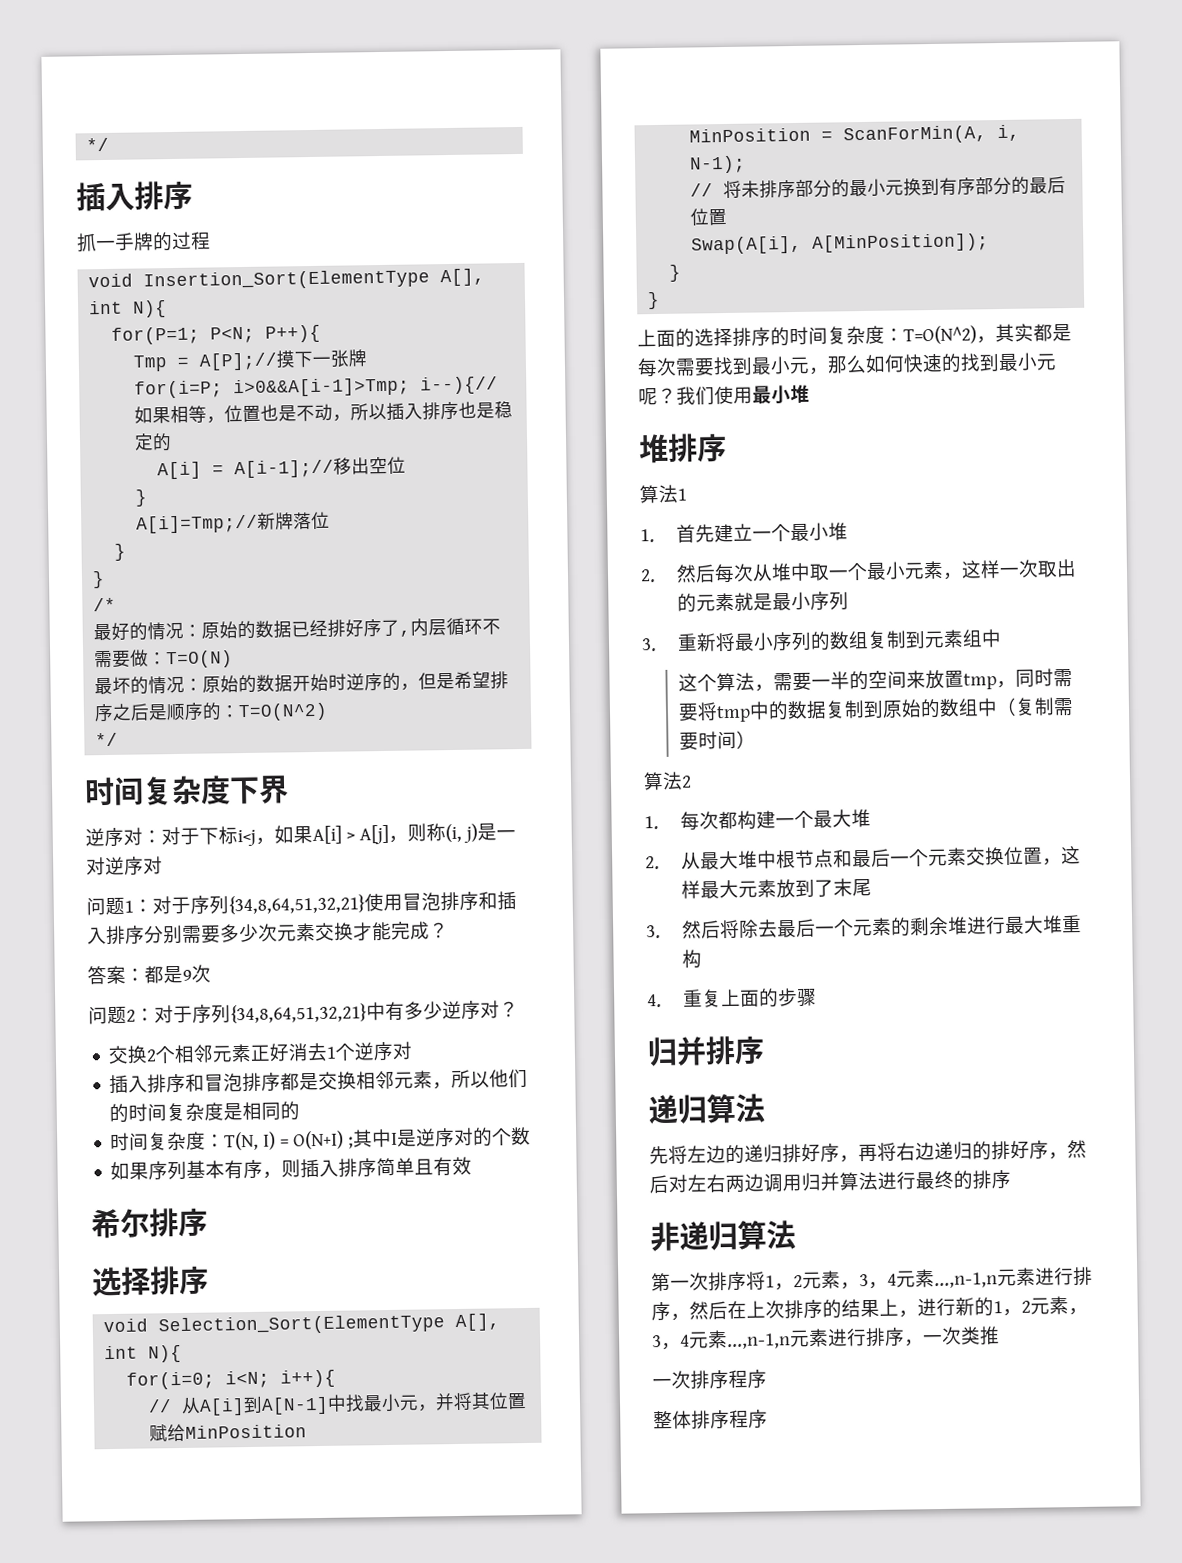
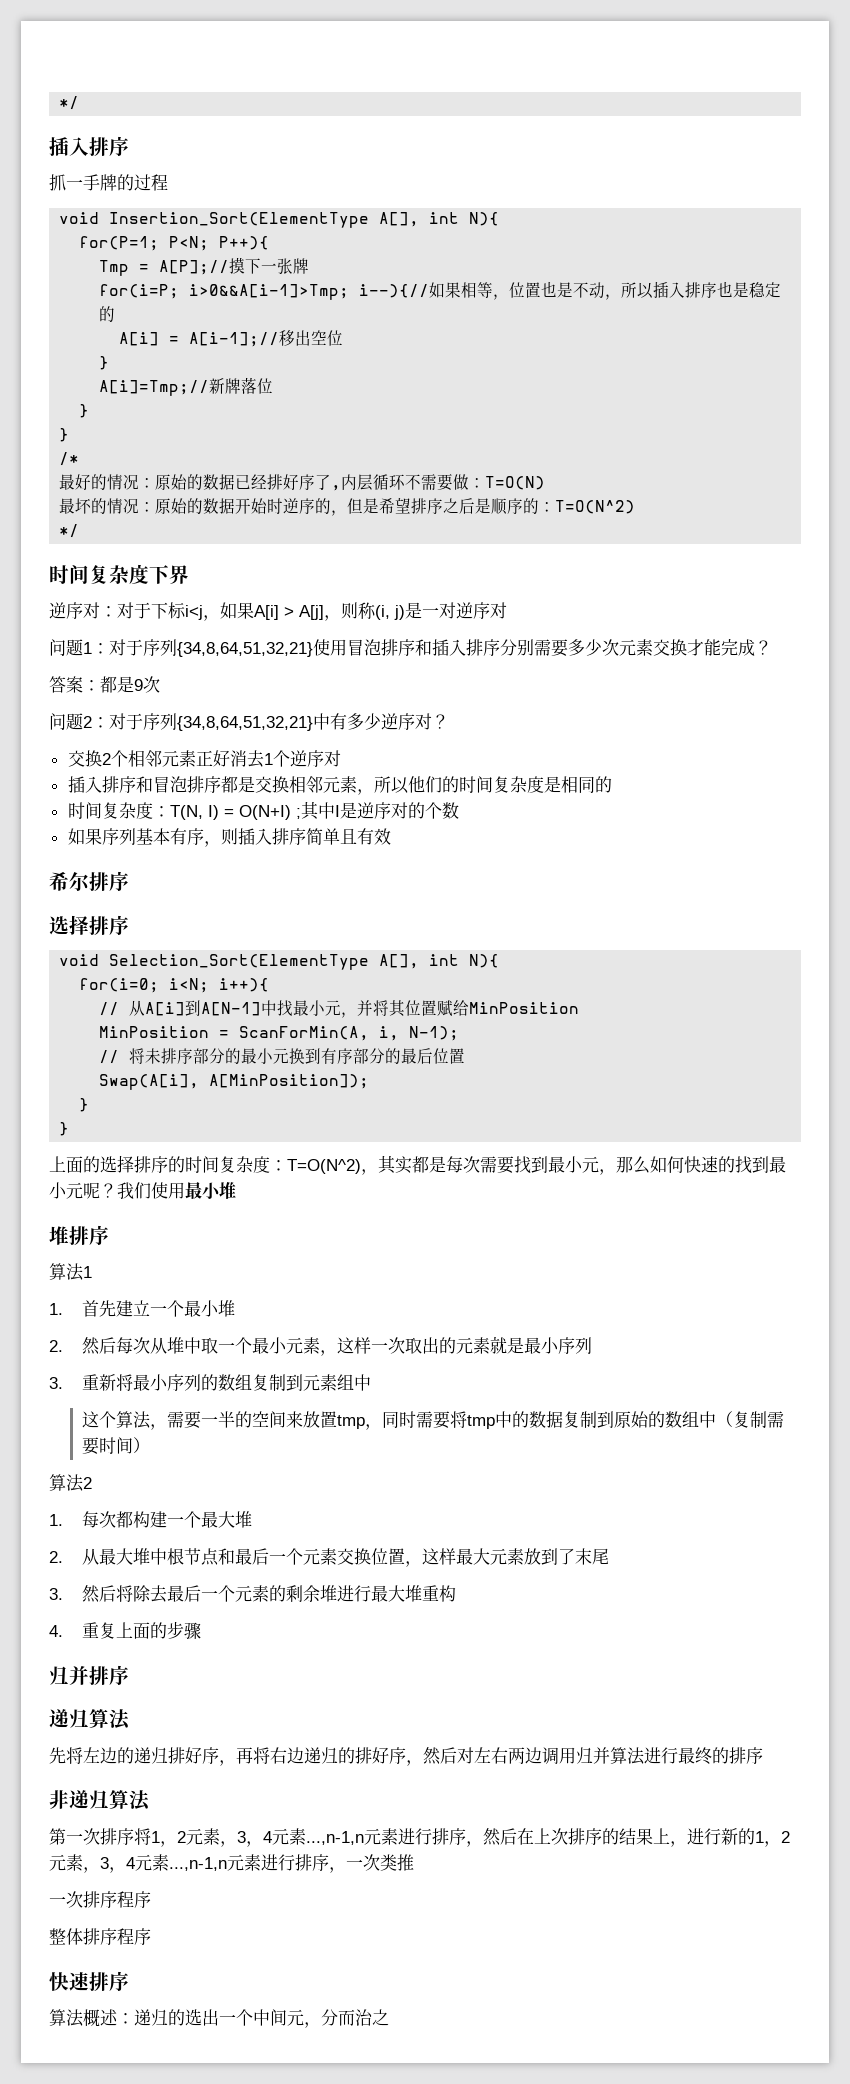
(768, 1419) none -> [49,1971,129,1991] [49,2009,389,2028] // 快速排序 // 算法概述：递归的选出一个中间元，分而治之

